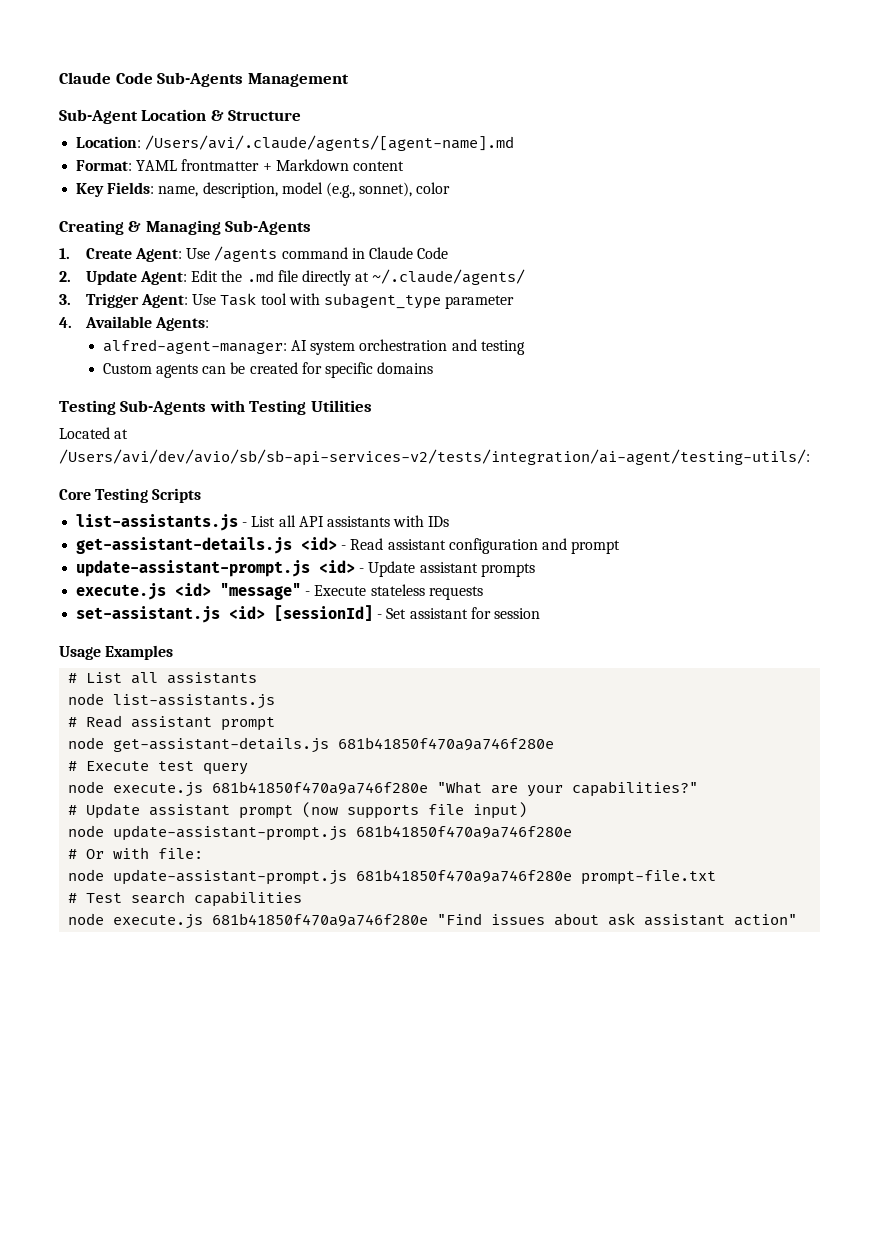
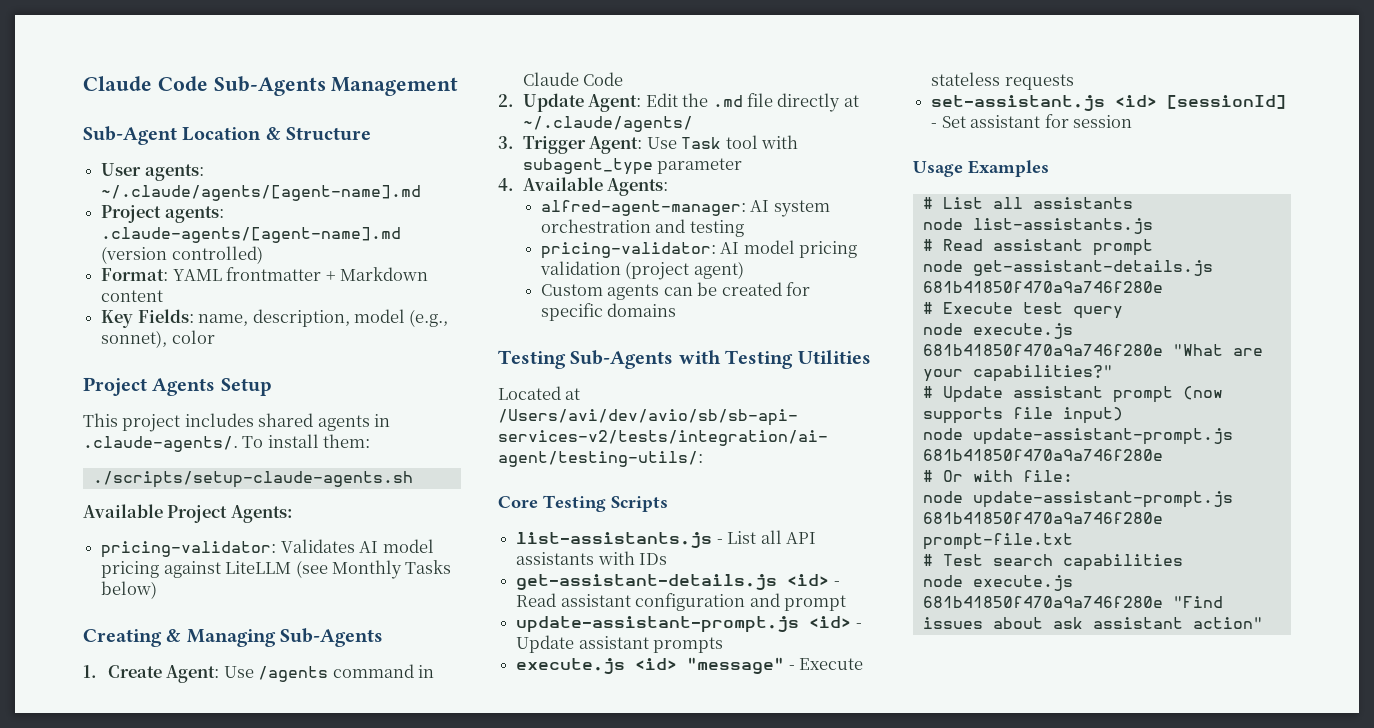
[76,135,515,151] Location: /Users/avi/.claude/agents/[agent-name].md -> [101,163,204,181] [101,185,422,201] [101,205,224,223] [101,227,402,243] [101,246,263,264] User agents: ~/.claude/agents/[agent-name].md // Project agents: .claude-agents/[agent-name].md (version controlled)
(451, 188) none -> [83,377,272,396] [83,413,391,432] [83,434,371,452] [92,471,413,488] [83,504,293,523] [101,539,434,558] [101,560,452,579] [101,581,158,599] // Project Agents Setup // This project includes shared agents in .claude-agents/. To install them: // ./scripts/setup-claude-agents.sh // Available Project Agents: // pricing-validator: Validates AI model pricing against LiteLLM (see Monthly Tasks below)
(525, 347) none -> [540,240,858,259] [539,261,744,280] // pricing-validator: AI model pricing validation (project agent)

